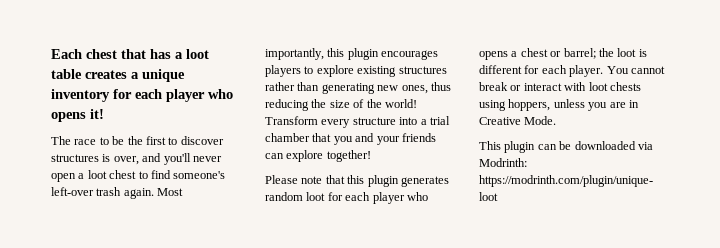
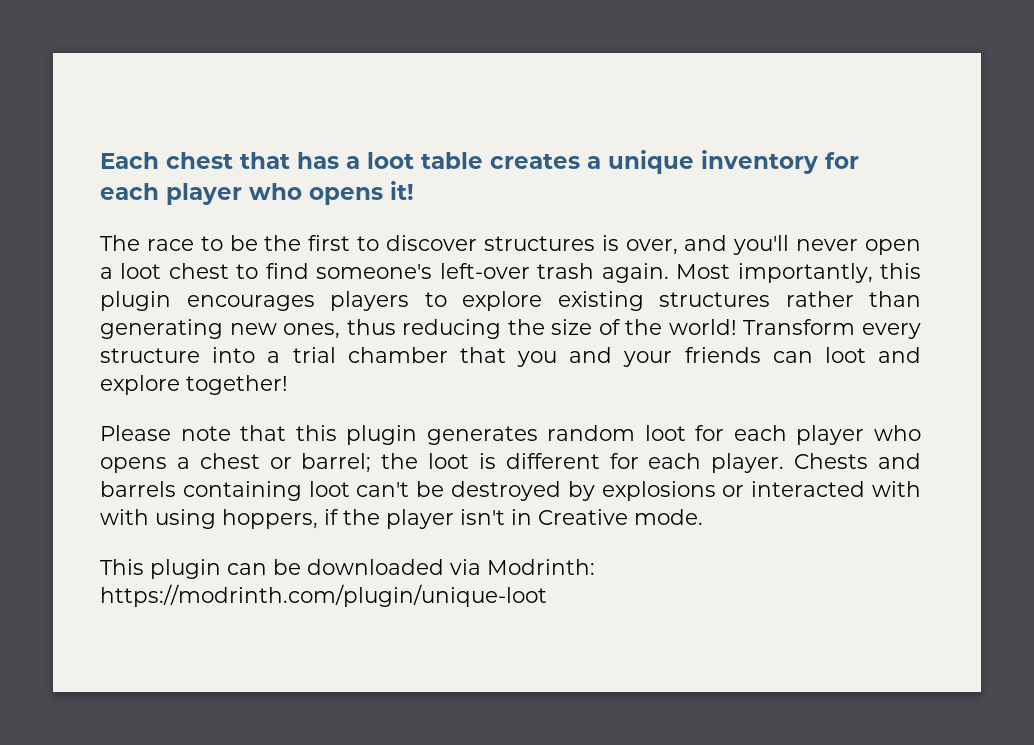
(284, 156) none -> [824,347,921,363] loot and
[606,66,665,74] [479,82,641,91] [479,99,626,111] You cannot break or interact with loot chests using hoppers, unless you are -> [794,453,921,469] [100,481,921,501] [100,509,505,529] Chests and barrels containing loot can't be destroyed by explosions or interacted with with using hoppers, if the player isn't
[524,116,557,125] Mode. -> [634,509,703,525] mode.

